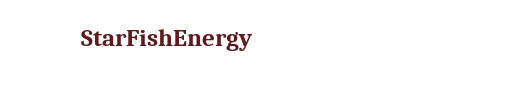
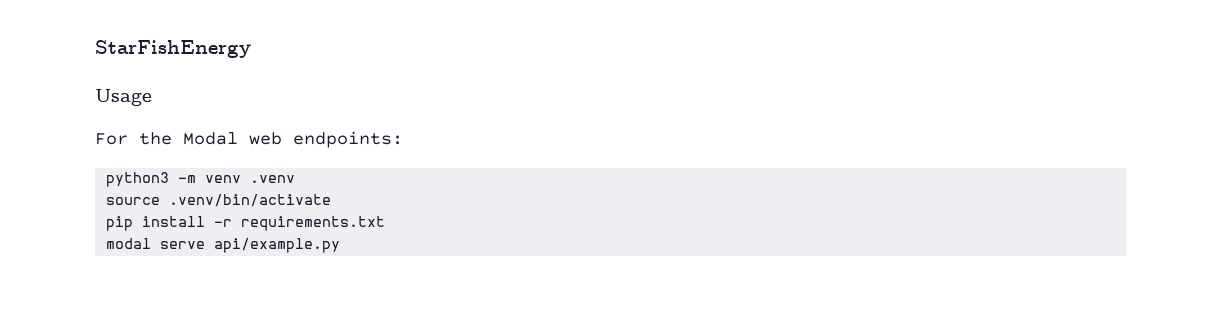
(253, 40) none -> [95,89,152,106] [95,131,403,148] [106,172,296,187] [106,194,332,207] [106,216,386,231] [106,238,341,253] // Usage // For the Modal web endpoints: // python3 -m venv .venv // source .venv/bin/activate // pip install -r requirements.txt // modal serve api/example.py

